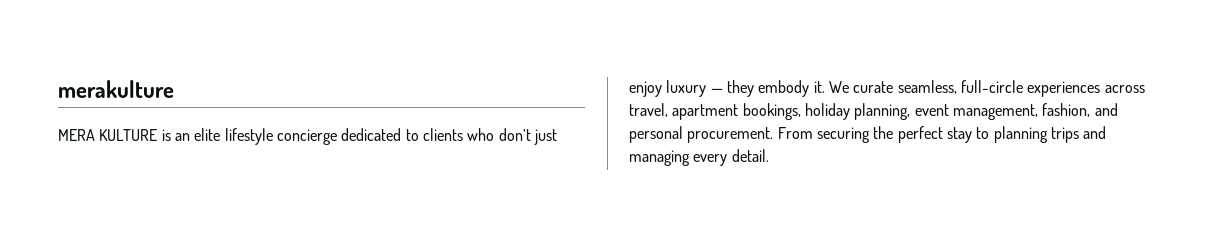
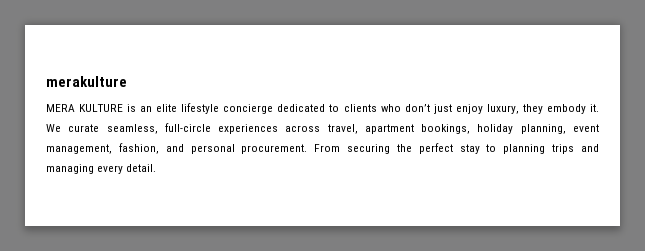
[666,80,723,97] luxury — -> [486,104,519,114] luxury,

